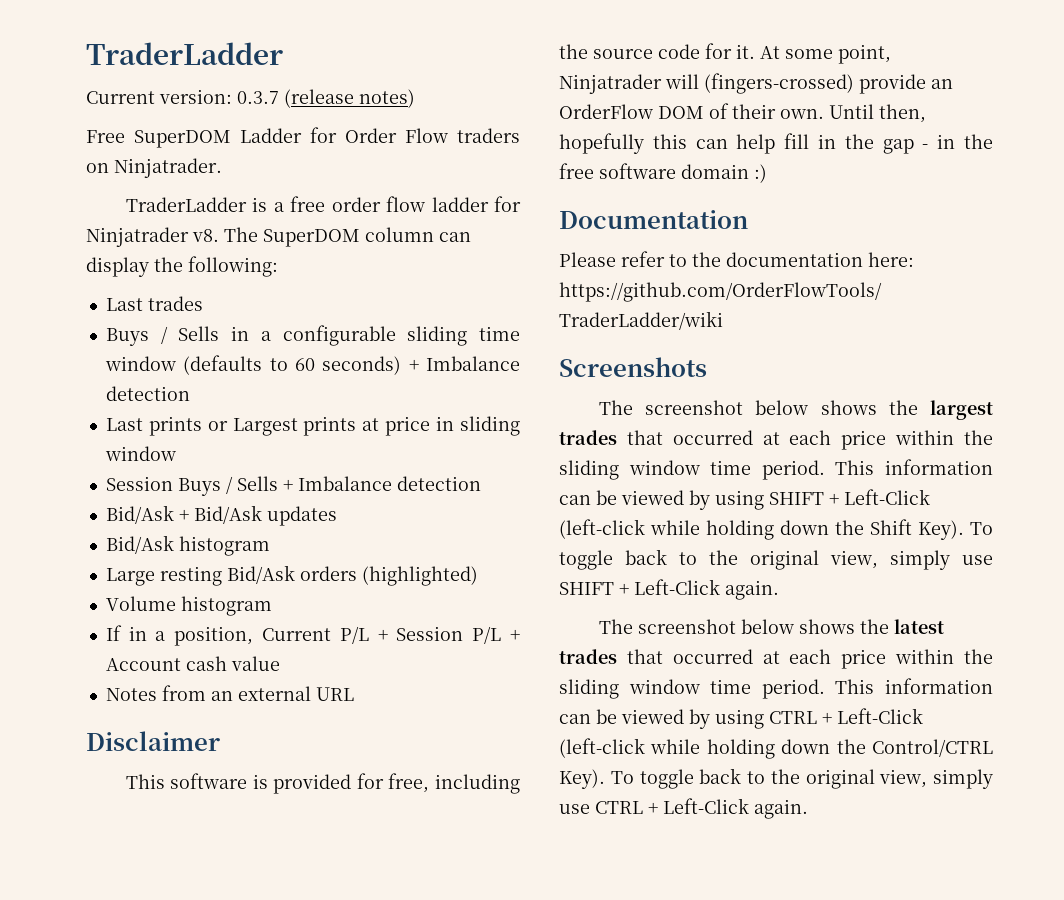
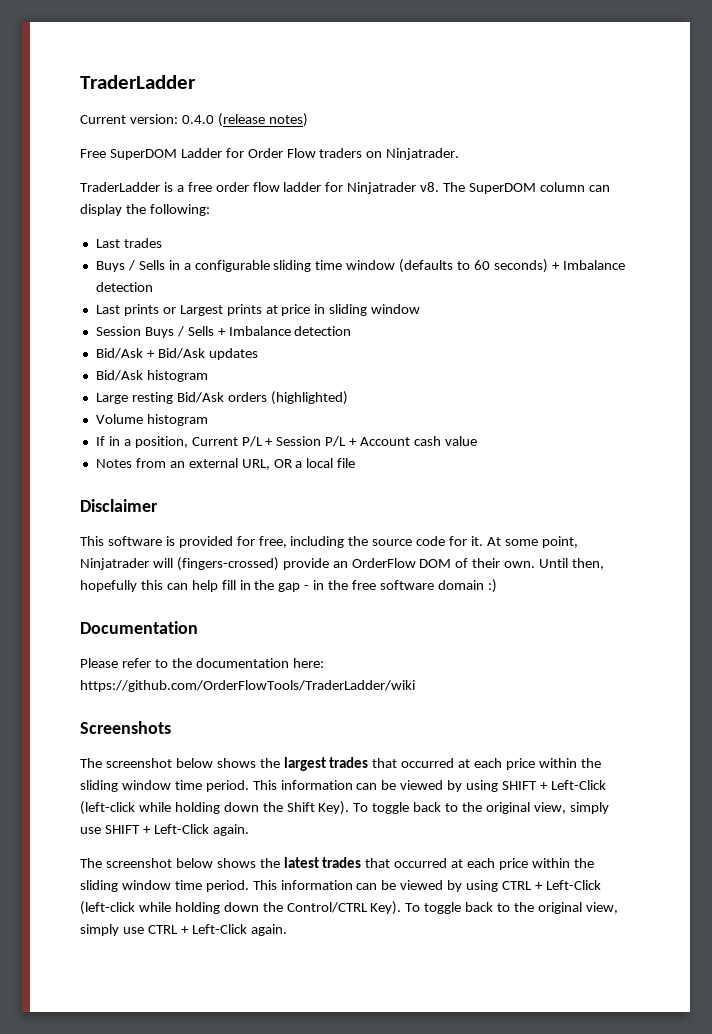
[237,91,279,104] 0.3.7 -> [181,115,214,124] 0.4.0
[315,687,354,701] URL -> [241,458,356,470] URL, OR a local file

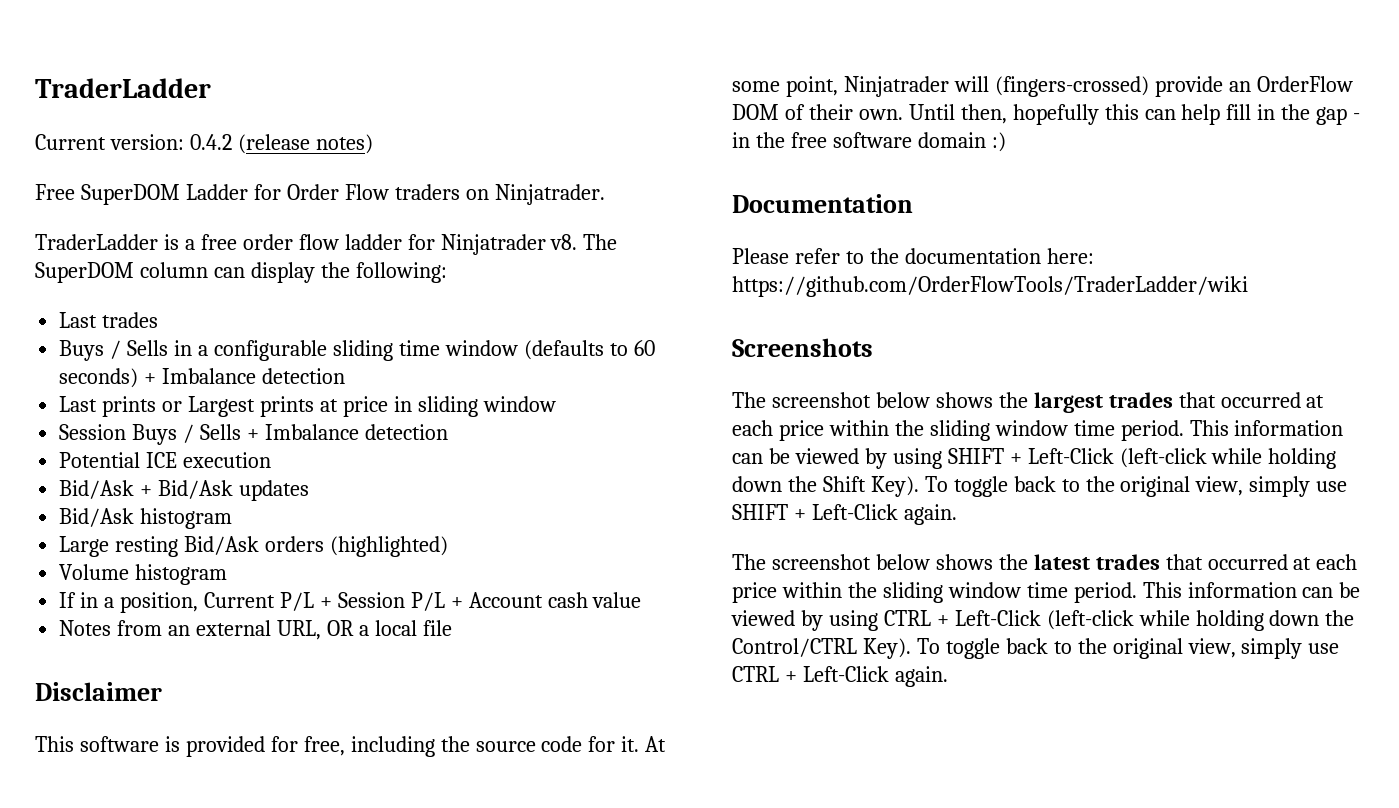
[181,115,214,124] 0.4.0 -> [189,134,232,150] 0.4.2
(352, 331) none -> [59,452,272,468] // Potential ICE execution

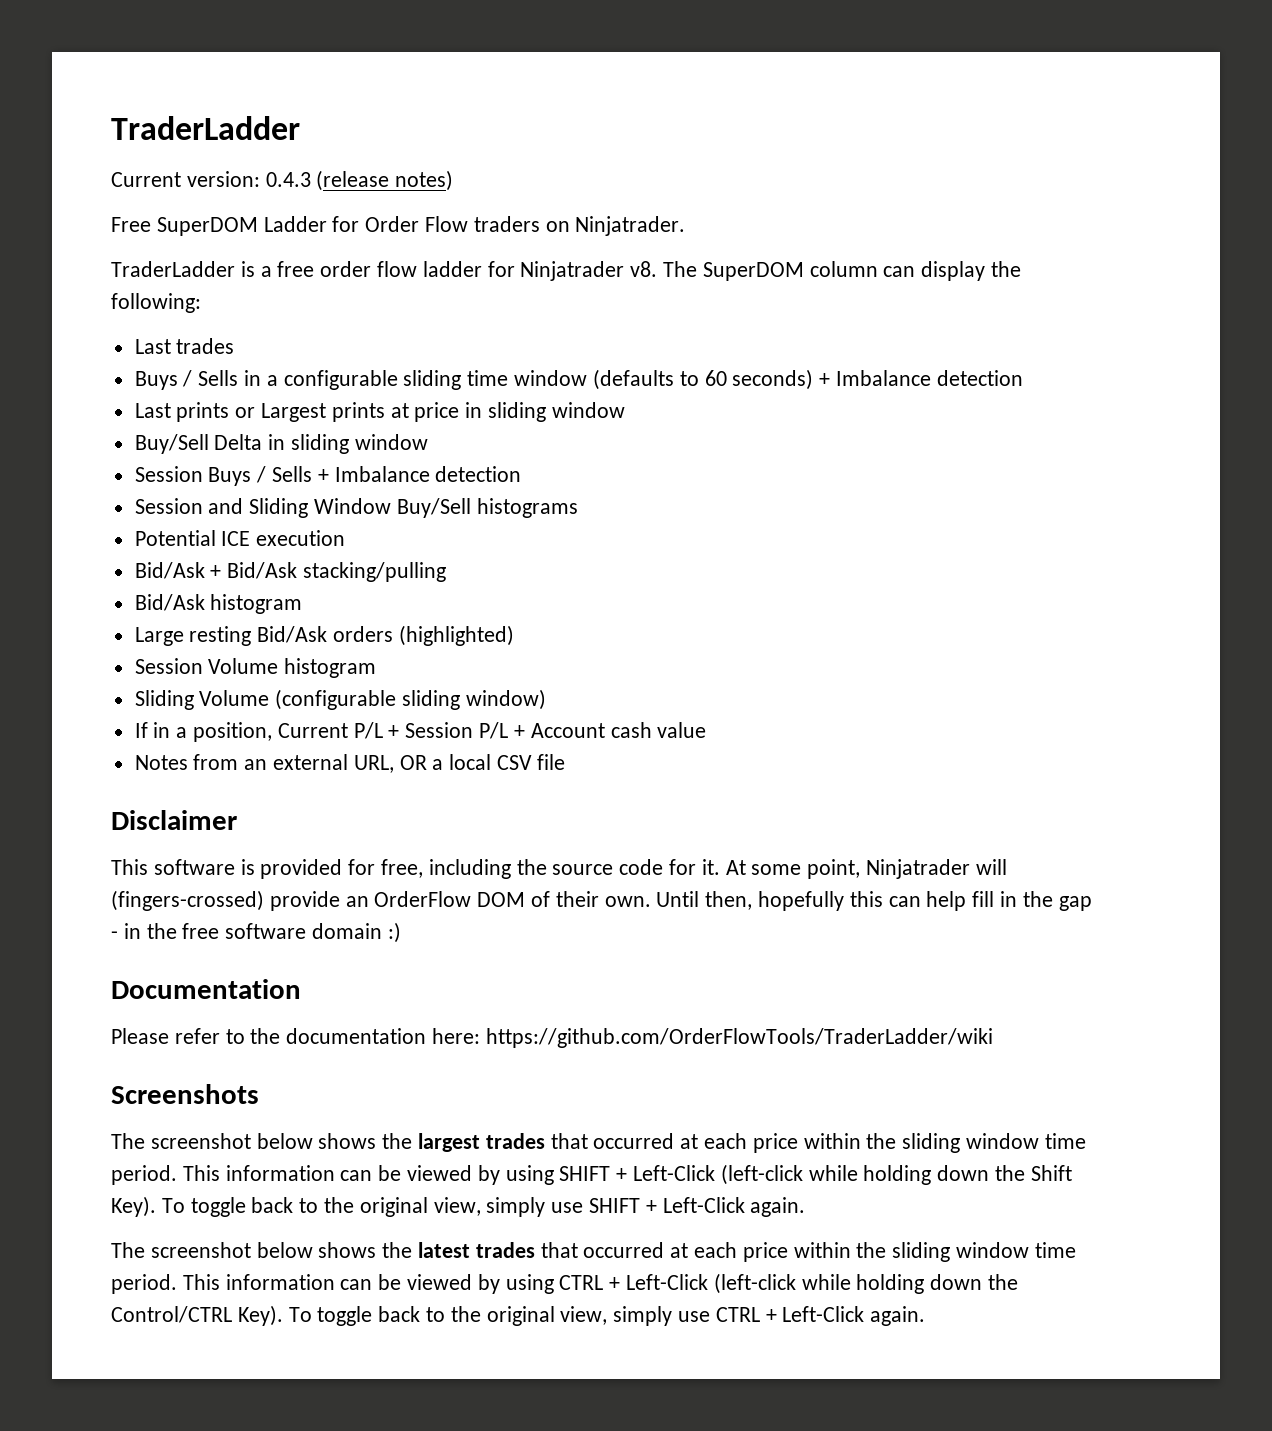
[189,134,232,150] 0.4.2 -> [265,172,311,187] 0.4.3
(556, 404) none -> [134,434,428,454] // Buy/Sell Delta in sliding window
(448, 432) none -> [134,498,578,518] // Session and Sliding Window Buy/Sell histograms
[239,480,310,501] updates -> [303,562,447,582] stacking/pulling
(448, 546) none -> [134,658,203,674] Session
(228, 574) none -> [134,689,546,710] // Sliding Volume (configurable sliding window)
(417, 628) none -> [497,755,533,770] CSV

